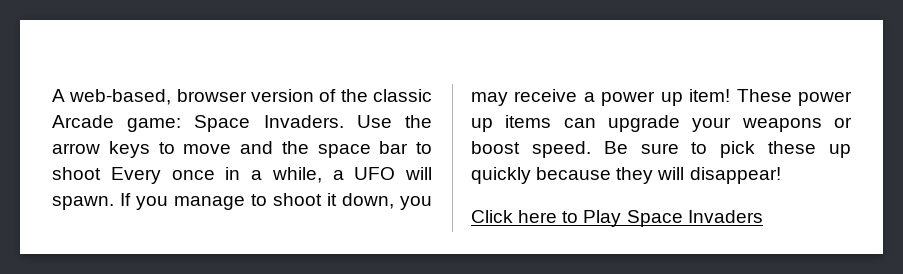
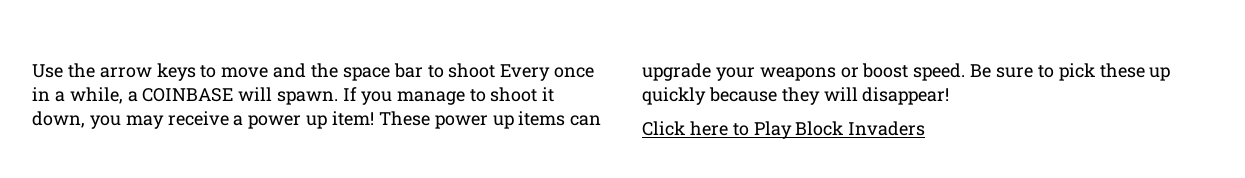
[52,89,432,105] [52,115,344,132] A web-based, browser version of the classic Arcade game: Space Invaders. -> (32, 71) none
[354,167,396,180] UFO -> [142,88,234,102] COINBASE
[626,210,683,227] Space -> [795,121,844,136] Block

